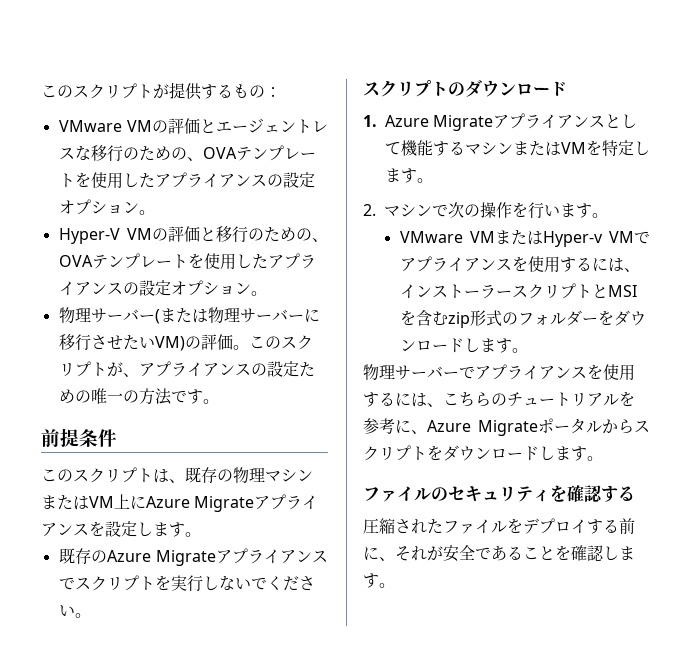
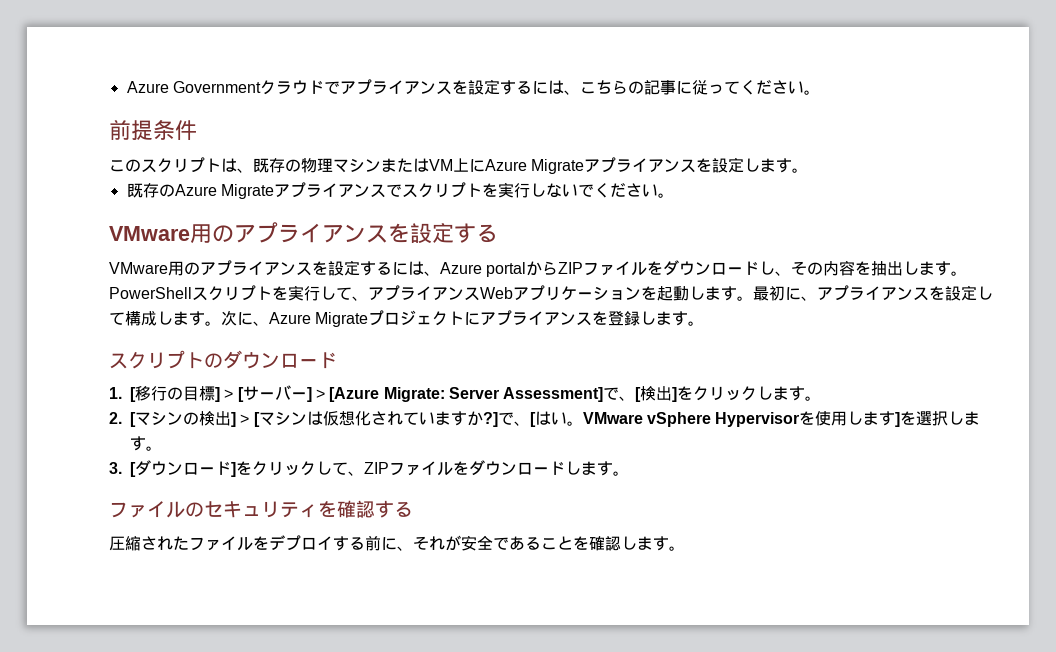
[41,82,281,100] [58,118,328,134] [58,145,316,162] [58,172,315,189] [58,199,155,215] [58,226,328,244] [58,253,316,270] [58,280,267,296] [58,307,320,324] [58,334,313,351] [58,361,315,377] [58,388,203,405] このスクリプトが提供するもの： // VMware VMの評価とエージェントレスな移行のための、OVAテンプレートを使用したアプライアンスの設定オプション。 // Hyper-V VMの評価と移行のための、OVAテンプレートを使用したアプライアンスの設定オプション。 // 物理サーバー(または物理サーバーに移行させたいVM)の評価。このスクリプトが、アプライアンスの設定ための唯一の方法です -> [126,79,804,95] Azure Governmentクラウドでアプライアンスを設定するには、こちらの記事に従ってください
(91, 615) none -> [109,222,498,244] [109,260,968,277] [109,285,993,301] [109,310,705,327] // VMware用のアプライアンスを設定する // VMware用のアプライアンスを設定するには、Azure portalからZIPファイルをダウンロードし、その内容を抽出します。PowerShellスクリプトを実行して、アプライアンスWebアプリケーションを起動します。最初に、アプライアンスを設定して構成します。次に、Azure Migrateプロジェクトにアプライアンスを登録します。
[385,113,638,131] [385,140,650,157] [385,168,433,183] [363,202,608,219] [399,230,650,247] [399,256,640,273] [399,283,637,299] [399,310,646,328] [399,338,528,353] [363,364,635,381] [363,391,635,407] [363,418,650,436] [363,445,427,461] Azure Migrateアプライアンスとして機能するマシンまたはVMを特定します。 // 2.マシンで次の操作を行います。 // VMware VMまたはHyper-v VMでアプライアンスを使用するには、インストーラースクリプトとMSIを含むzip形式のフォルダーをダウンロードします。 // 物理サーバーでアプライアンスを使用するには、こちらのチュートリアルを参考に、Azure Migrateポータルからスクリプト -> [130,385,822,402] [109,411,981,427] [130,436,162,451] [109,460,453,477] [移行の目標] > [サーバー] > [Azure Migrate: Server Assessment]で、[検出]をクリックします。 // 2. [マシンの検出] > [マシンは仮想化されていますか?]で、[はい。VMware vSphere Hypervisorを使用します]を選択します。 // 3. [ダウンロード]をクリックして、ZIPファイル

